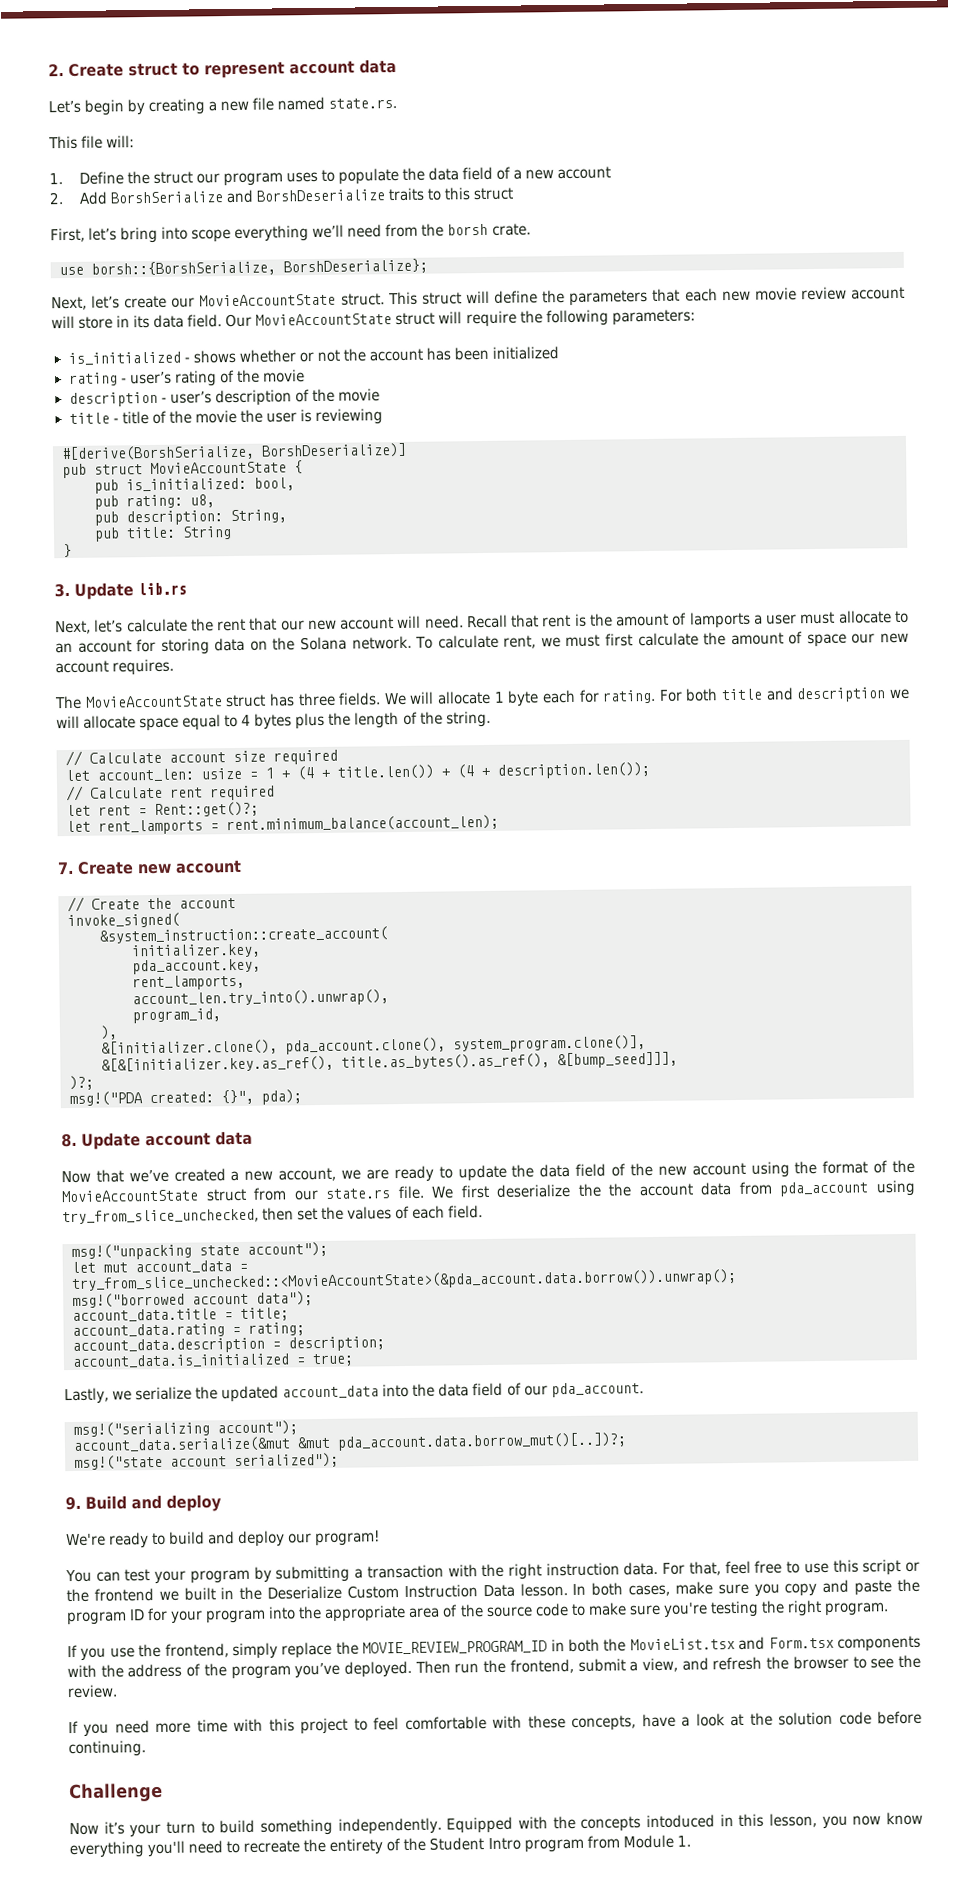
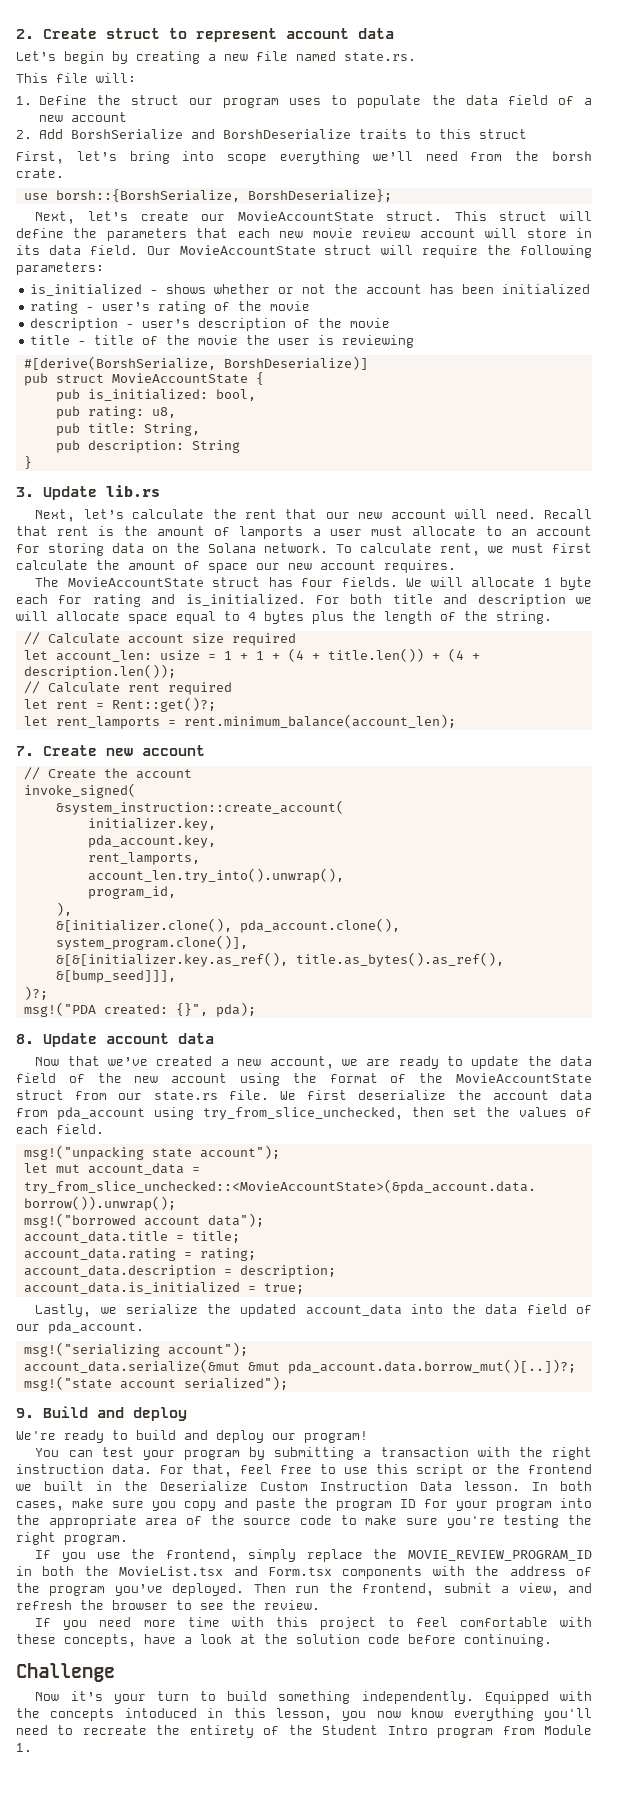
[126,510,223,526] description: -> [87,423,136,433] title:
[126,526,176,539] title: -> [87,440,184,453] description:
[297,692,336,707] three -> [301,578,334,587] four
[602,689,657,704] rating. -> [92,594,306,607] rating and is_initialized.
(290, 774) none -> [255,651,280,660] 1 +
[608,1183,633,1197] the -> (482, 1095) none

